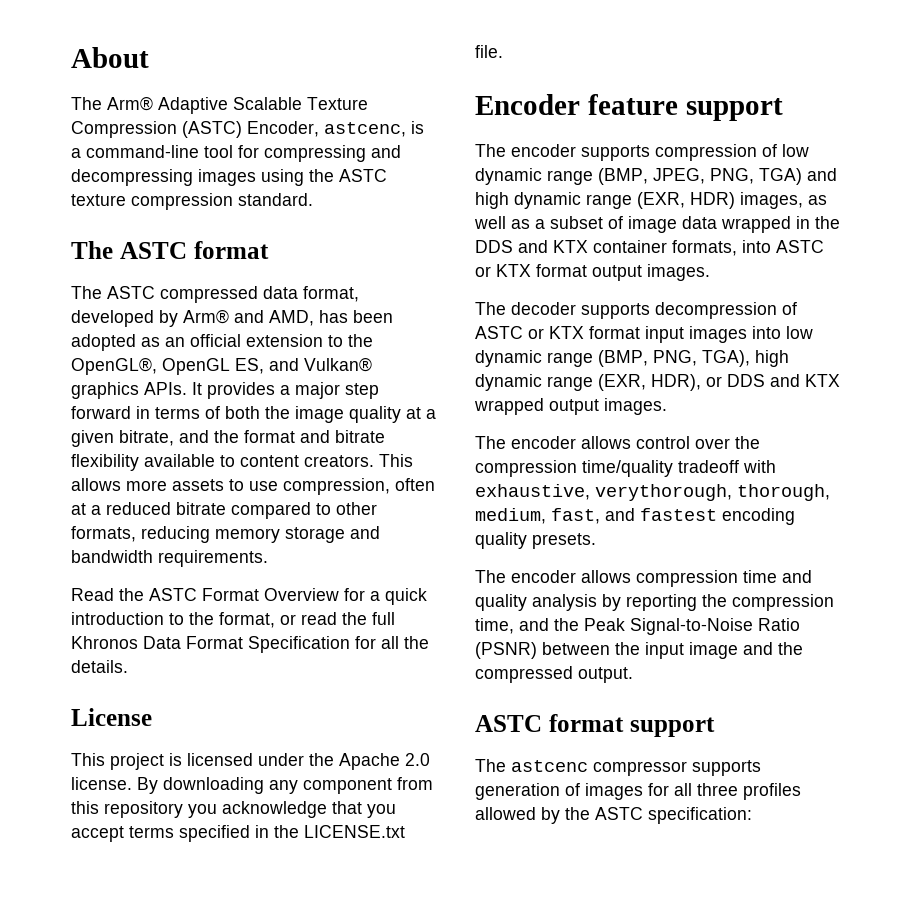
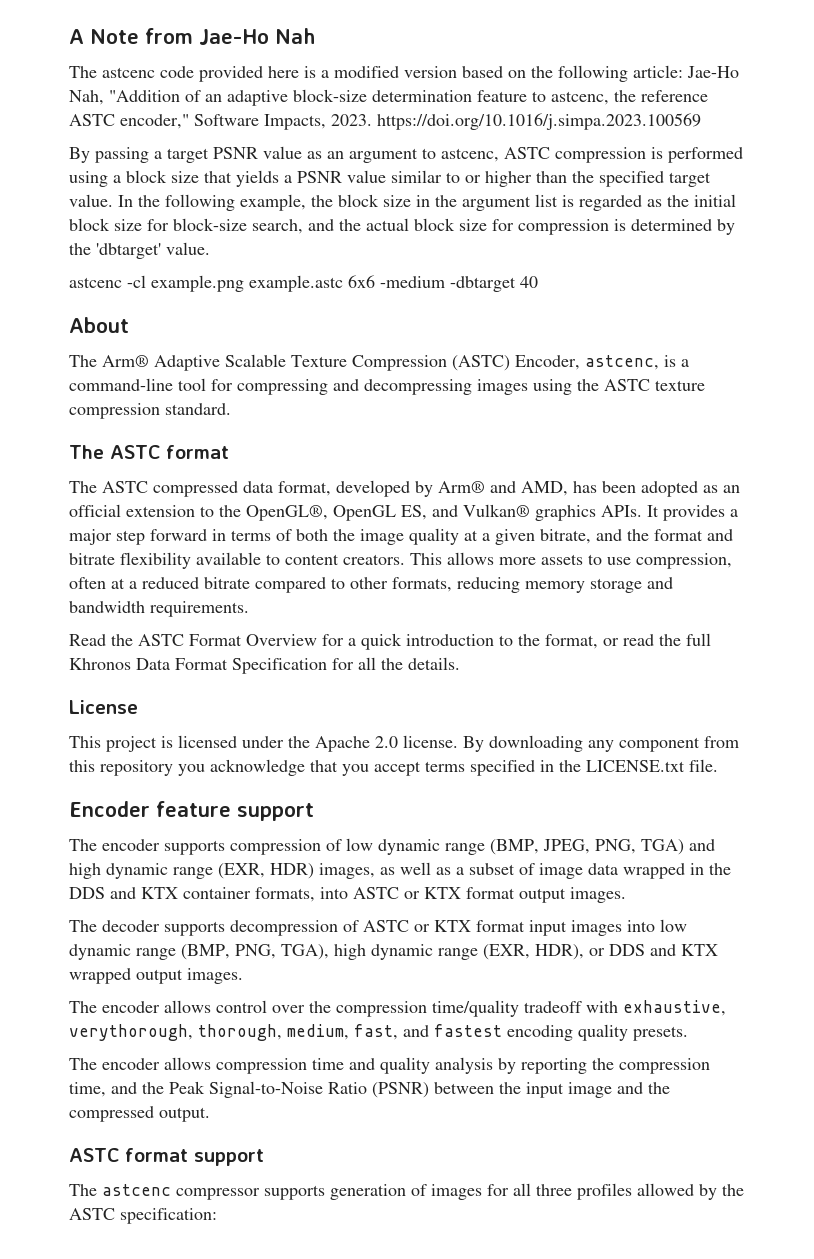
(71, 57) none -> [69,28,315,45] [69,65,739,82] [69,89,708,106] [69,113,701,130] [69,146,743,163] [69,170,711,187] [69,194,736,211] [69,218,735,235] [69,242,210,259] [69,275,538,292] A Note from Jae-Ho Nah // The astcenc code provided here is a modified version based on the following article: Jae-Ho Nah, "Addition of an adaptive block-size determination feature to astcenc, the reference ASTC encoder," Software Impacts, 2023. https://doi.org/10.1016/j.simpa.2023.100569 // By passing a target PSNR value as an argument to astcenc, ASTC compression is performed using a block size that yields a PSNR value similar to or higher than the specified target value. In the following example, the block size in the argument list is regarded as the initial block size for block-size search, and the actual block size for compression is determined by the 'dbtarget' value. // astcenc -cl example.png example.astc 6x6 -medium -dbtarget 40 //

